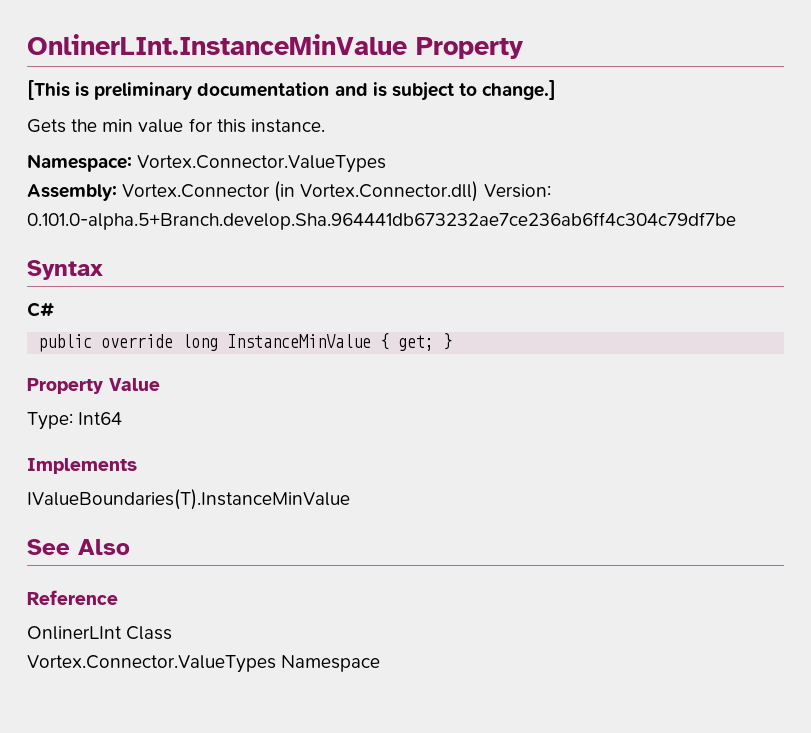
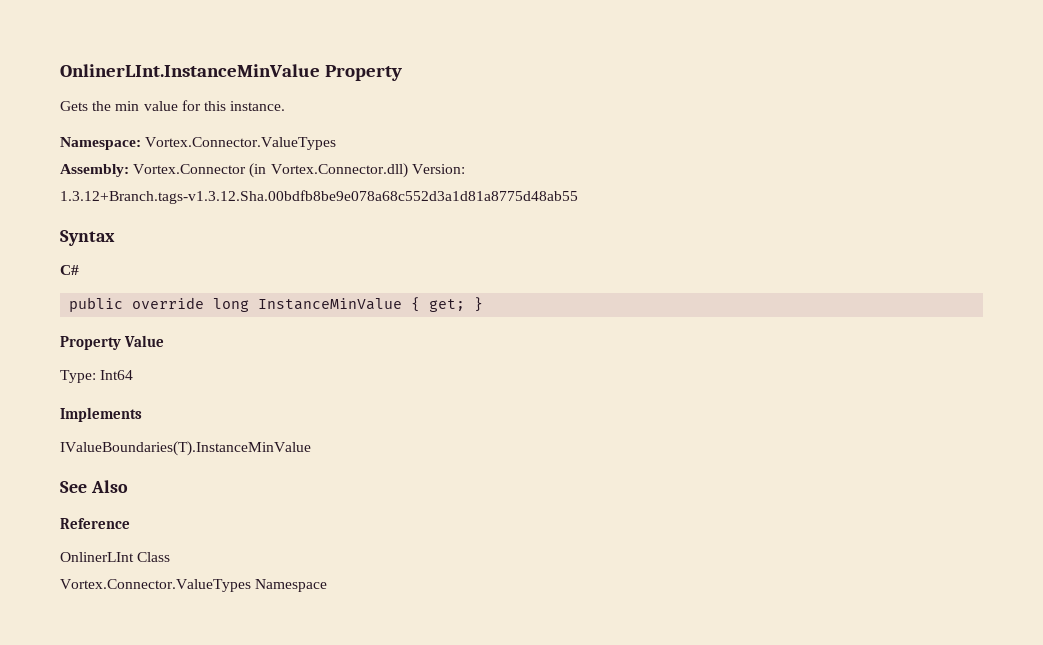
[27,80,557,101] // [This is preliminary documentation and is subject to change.] -> (402, 73) none
[27,212,736,230] 0.101.0-alpha.5+Branch.develop.Sha.964441db673232ae7ce236ab6ff4c304c79df7be -> [60,190,578,204] 1.3.12+Branch.tags-v1.3.12.Sha.00bdfb8be9e078a68c552d3a1d81a8775d48ab55

